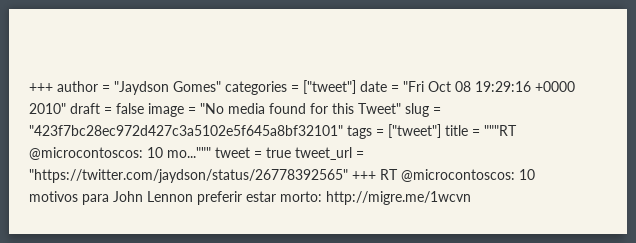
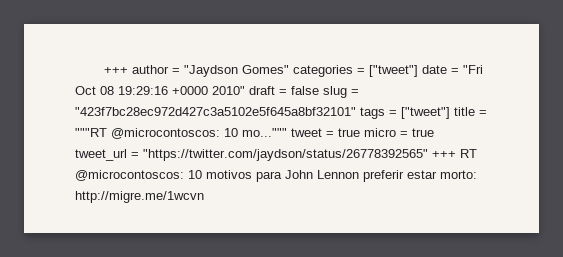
[148,103,401,117] image = "No media found for this Tweet" -> (319, 90) none
(291, 152) none -> [364,128,434,137] micro = true

